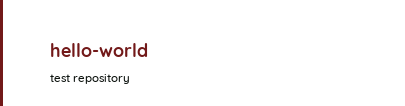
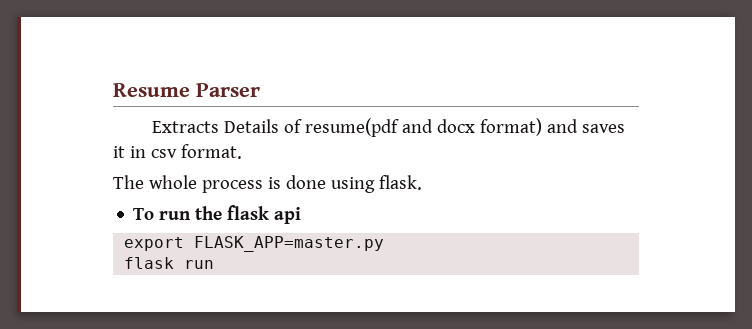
[50,43,148,57] [50,74,131,84] hello-world // test repository -> [113,83,260,97] [152,118,626,137] [113,144,242,159] [113,175,422,193] [133,205,302,224] [124,236,385,252] [124,257,215,269] Resume Parser // Extracts Details of resume(pdf and docx format) and saves it in csv format. // The whole process is done using flask. // To run the flask api // export FLASK_APP=master.py // flask run

